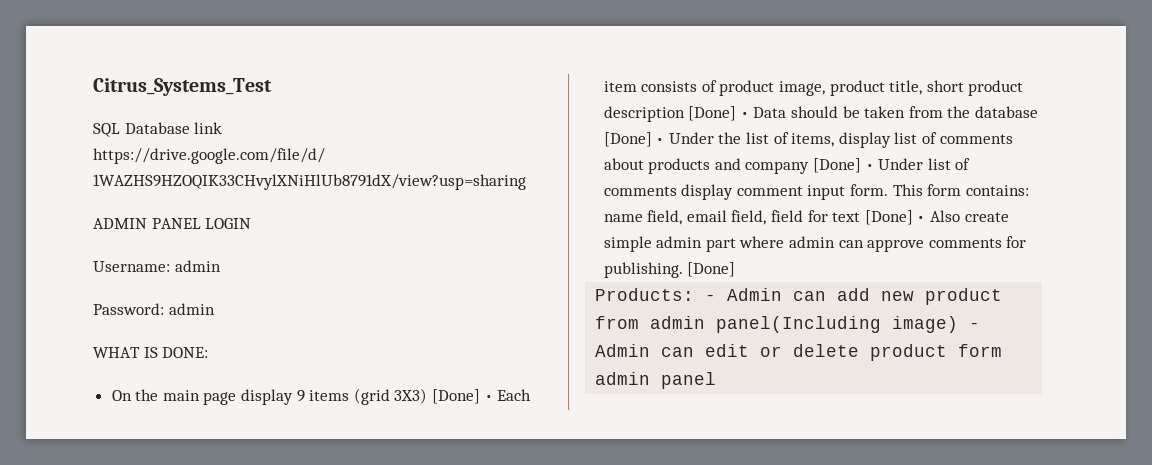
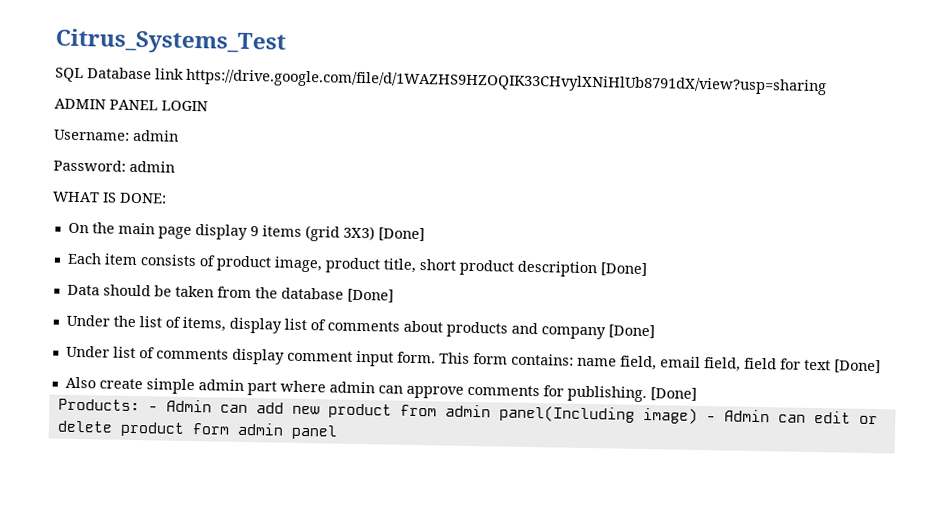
[484,395,493,401] • -> (425, 234) //
[740,112,749,118] • -> (647, 269) //
[656,138,665,144] • -> (394, 295) //
[865,164,874,170] • -> (655, 331) //
[917,216,926,222] • -> (881, 366) //

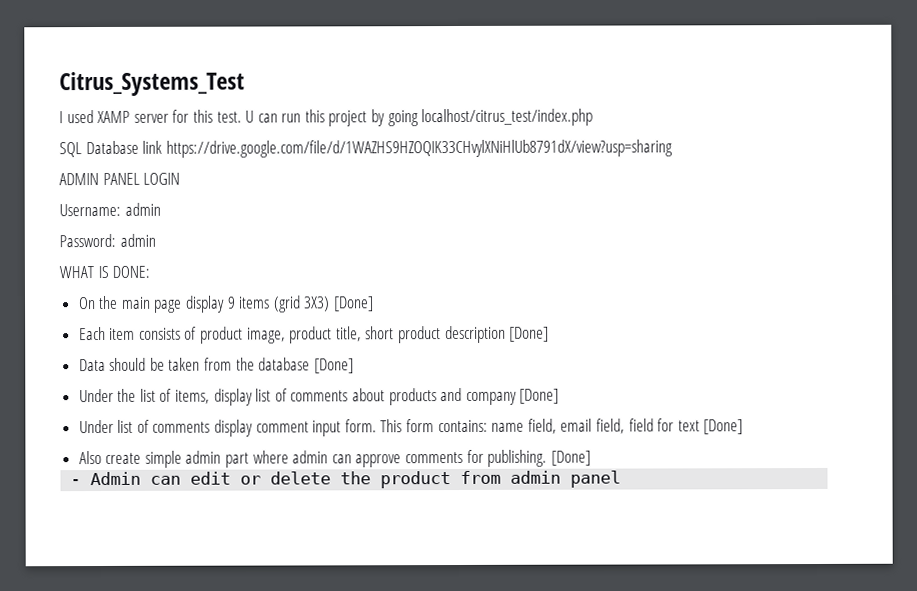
(286, 41) none -> [59,108,594,127] // I used XAMP server for this test. U can run this project by going localhost/citrus_test/index.php
[57,398,698,424] Products: - Admin can add new product from admin panel(Including image) -> (591, 458) none
[119,421,230,437] product form -> [340,470,502,489] the product from

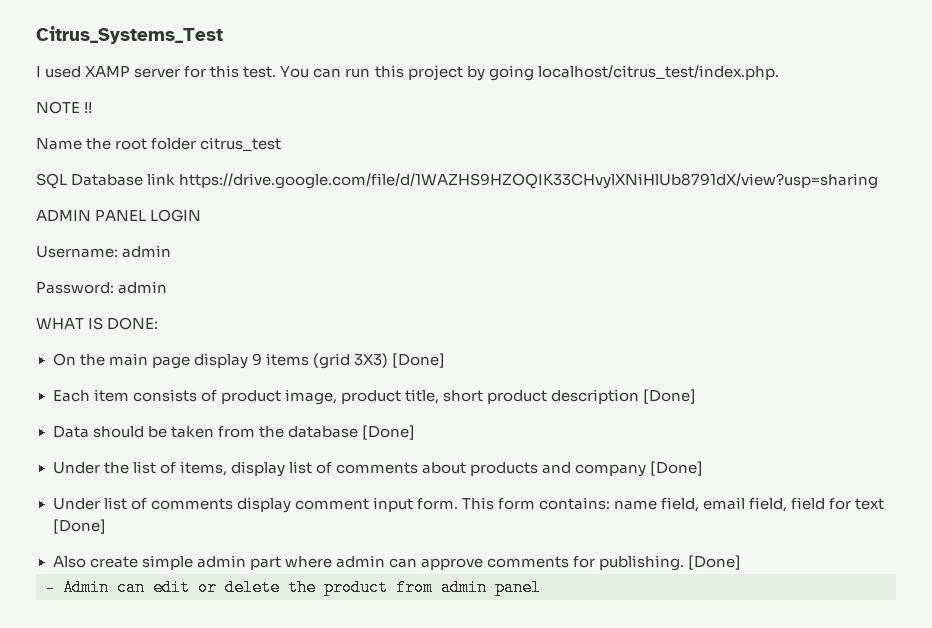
[245,110,255,123] U -> [280,66,310,78] You
[421,108,594,127] localhost/citrus_test/index.php -> [537,65,779,80] [36,101,93,114] [36,137,282,151] localhost/citrus_test/index.php. // NOTE !! // Name the root folder citrus_test

